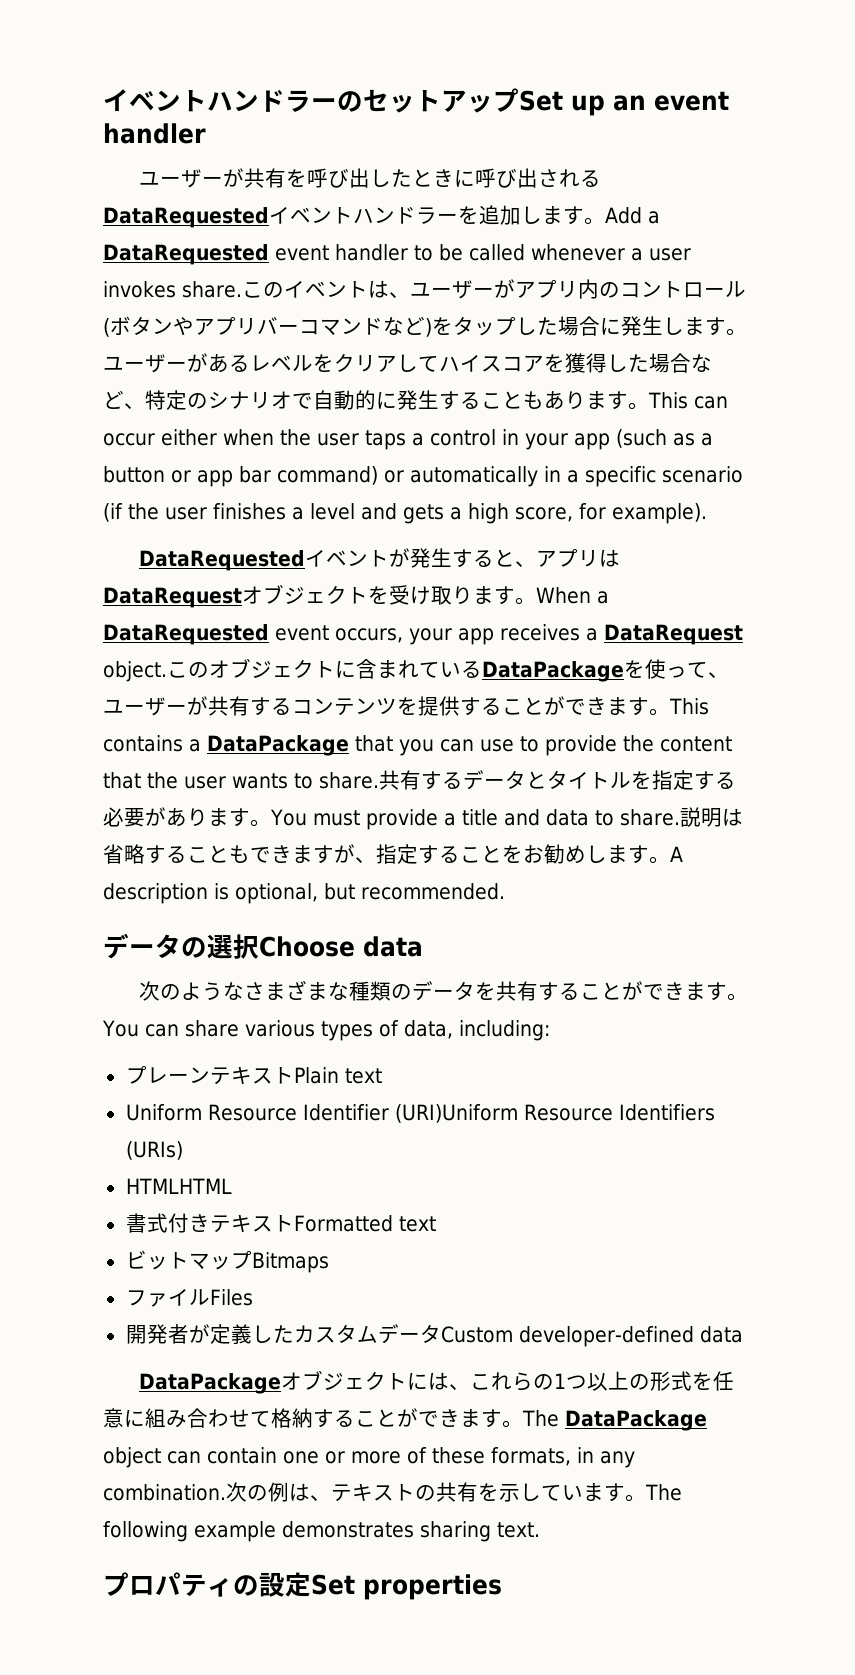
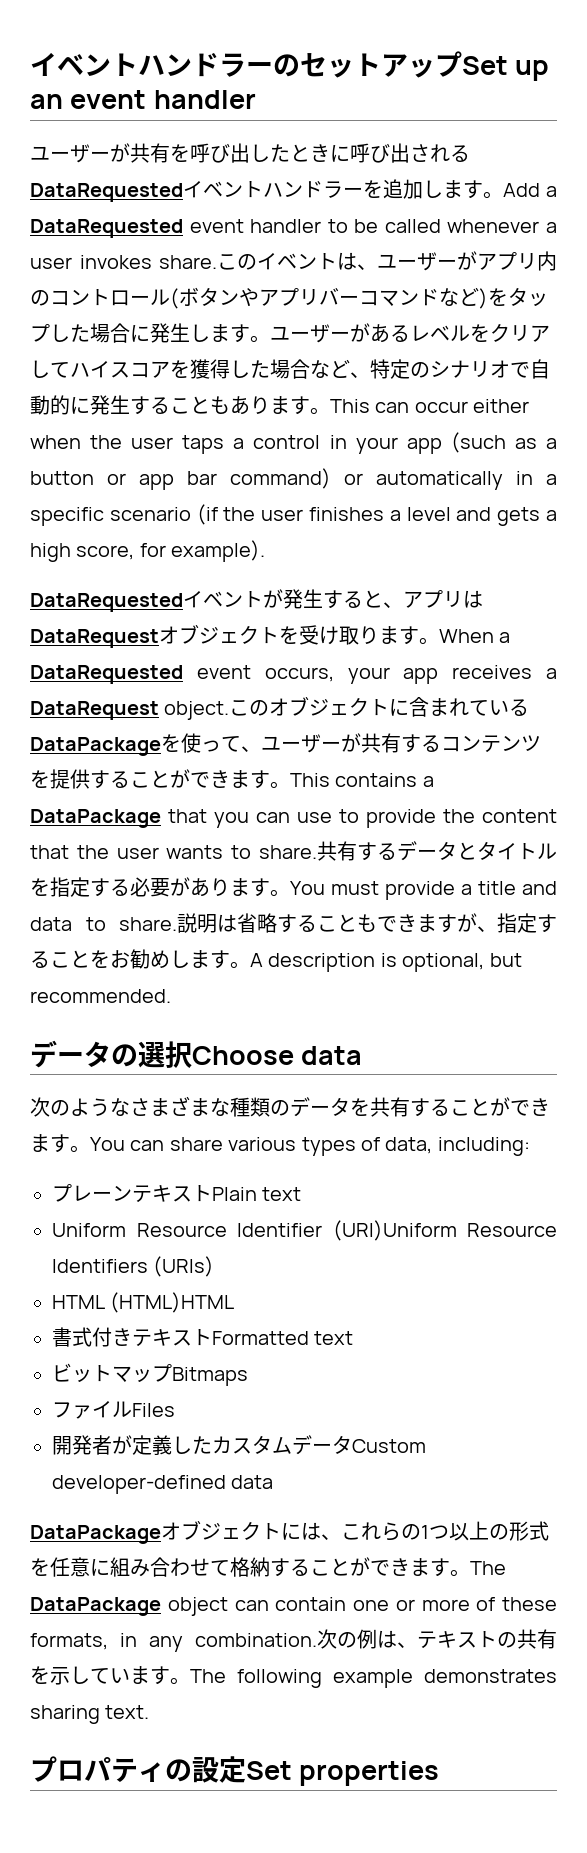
[125,1178,232,1194] HTMLHTML -> [52,1292,235,1313] HTML (HTML)HTML

